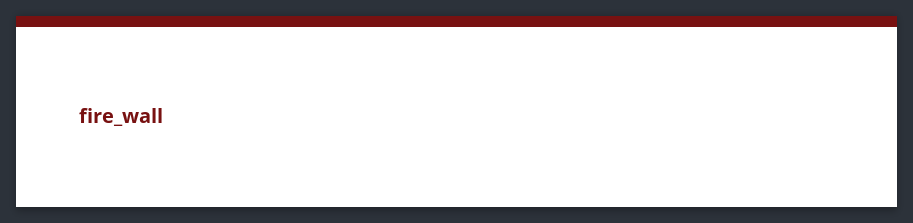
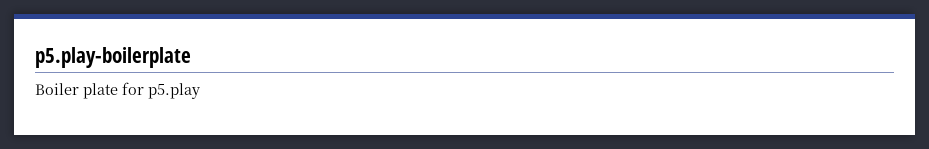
[79,108,163,126] fire_wall -> [35,47,191,68] [35,82,200,99] p5.play-boilerplate // Boiler plate for p5.play

